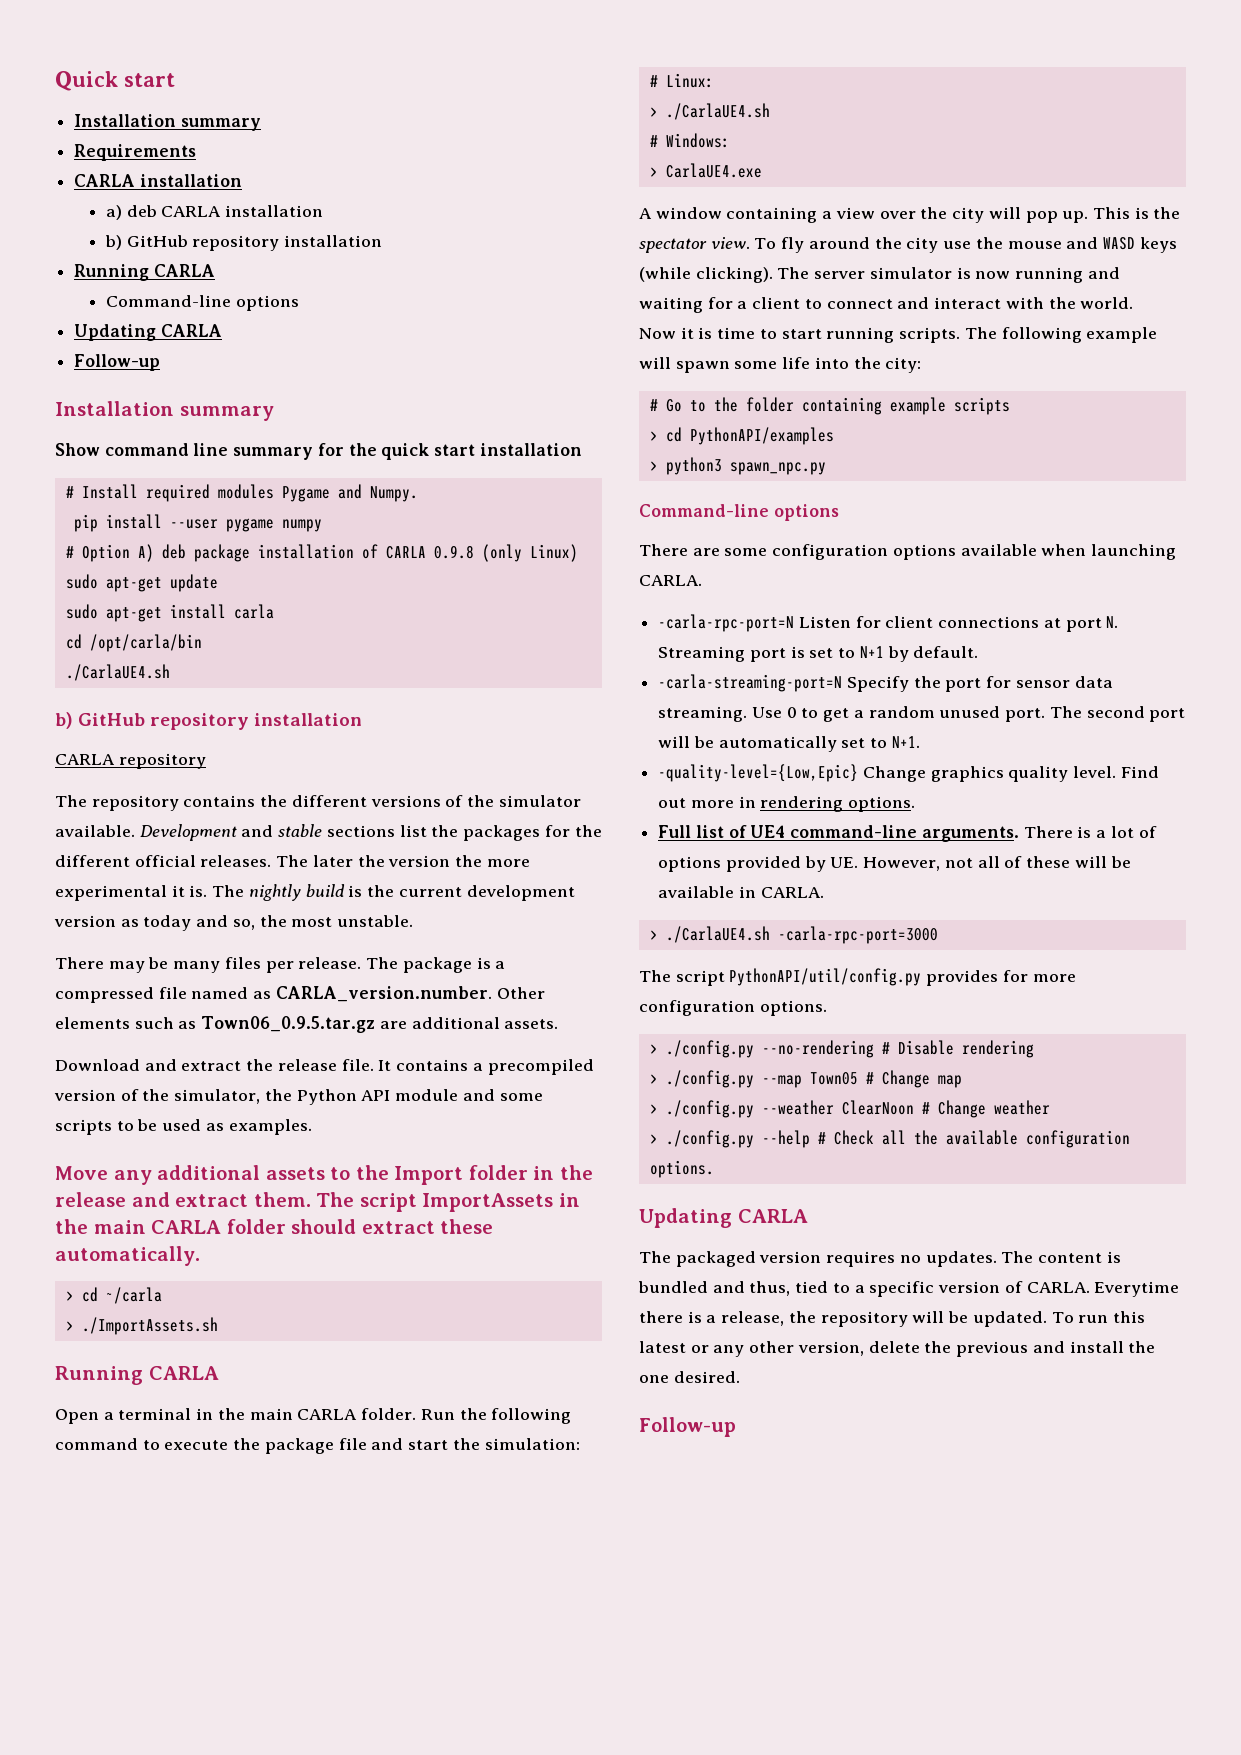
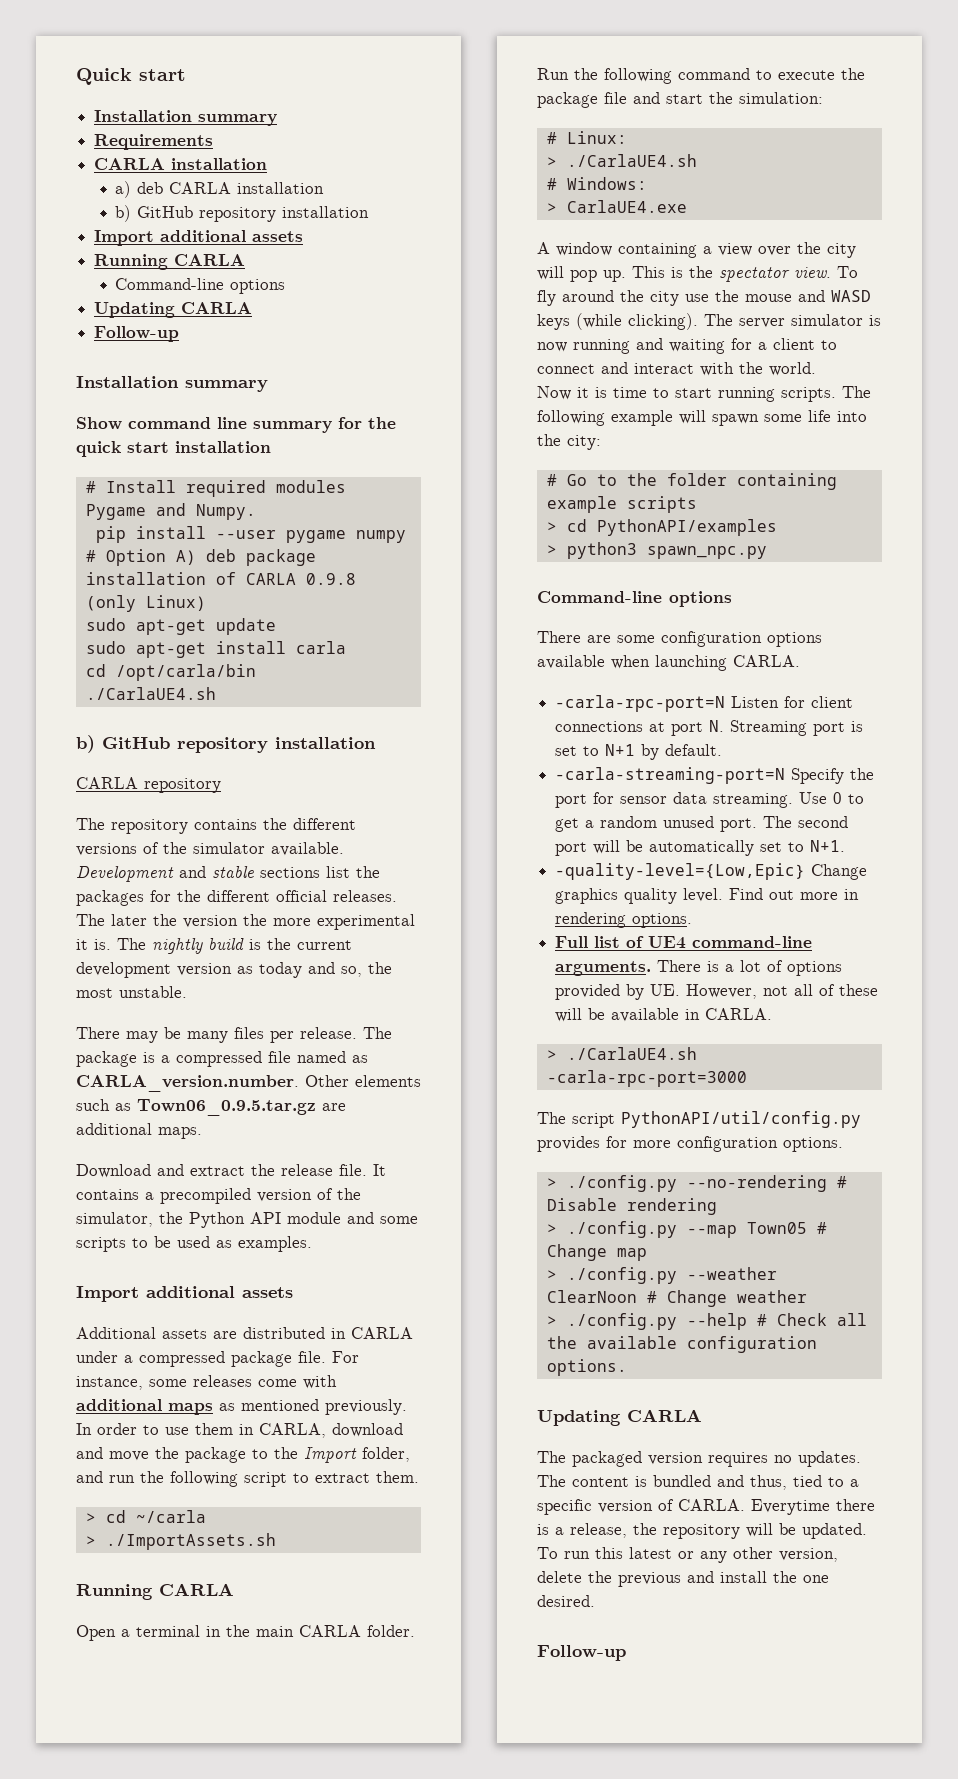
(383, 241) none -> [94,230,304,246] // Import additional assets
[504,1019,559,1029] assets. -> [158,1127,202,1139] maps.
[55,1165,593,1185] [55,1192,580,1212] [55,1219,494,1234] [55,1246,200,1266] Move any additional assets to the Import folder in the release and extract them. The script ImportAssets in the main CARLA folder should extract these automatically. -> [76,1286,293,1302] [76,1327,413,1339] [76,1351,359,1367] [76,1375,337,1390] [76,1399,407,1415] [76,1423,403,1438] [76,1447,410,1463] [76,1471,419,1487] Import additional assets // Additional assets are distributed in CARLA under a compressed package file. For instance, some releases come with additional maps as mentioned previously. In order to use them in CARLA, download and move the package to the Import folder, and run the following script to extract them.

